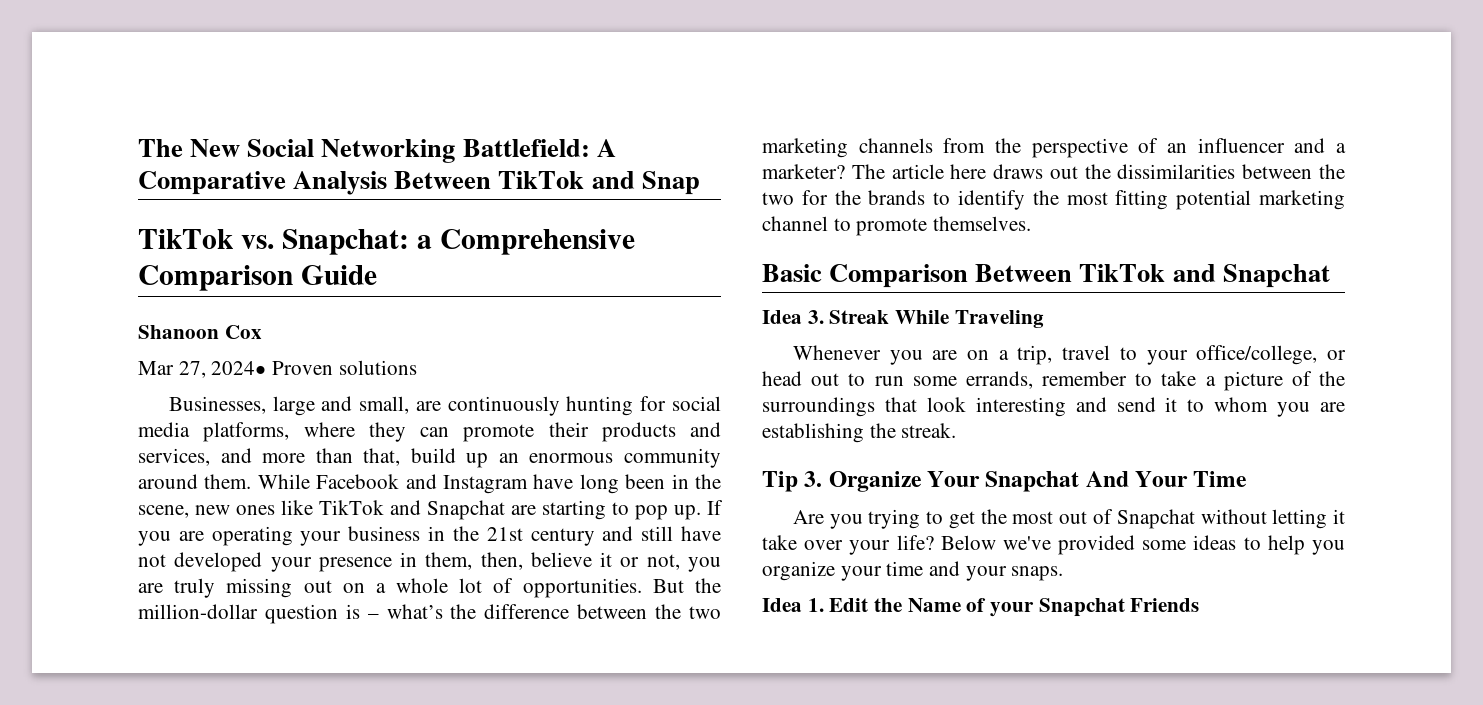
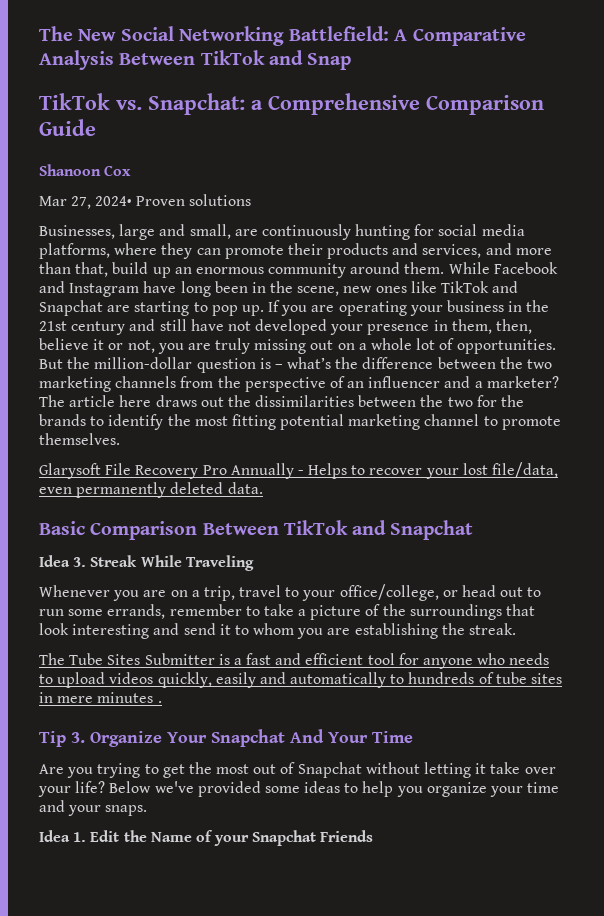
(1032, 223) none -> [39,462,559,479] [39,482,263,498] // Glarysoft File Recovery Pro Annually - Helps to recover your lost file/data, even permanently deleted data.
(957, 430) none -> [39,653,550,669] [39,672,563,688] [39,692,162,703] // The Tube Sites Submitter is a fast and efficient tool for anyone who needs to upload videos quickly, easily and automatically to hundreds of tube sites in mere minutes .

